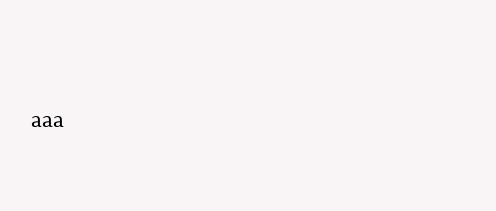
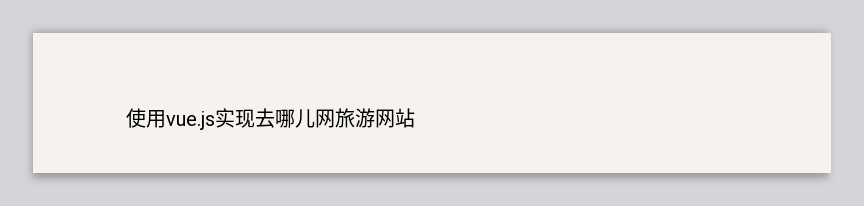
[31,116,64,127] aaa -> [125,108,415,130] 使用vue.js实现去哪儿网旅游网站

